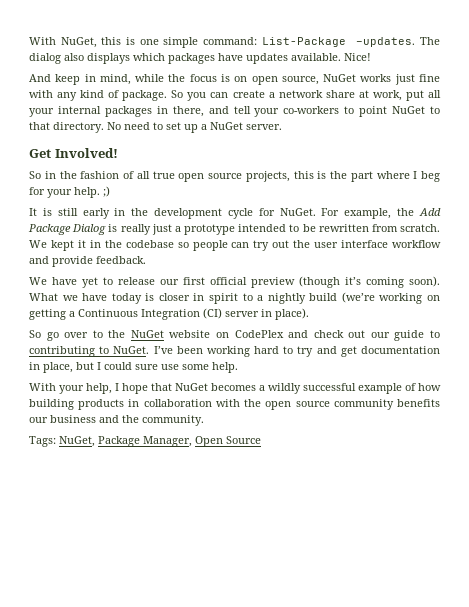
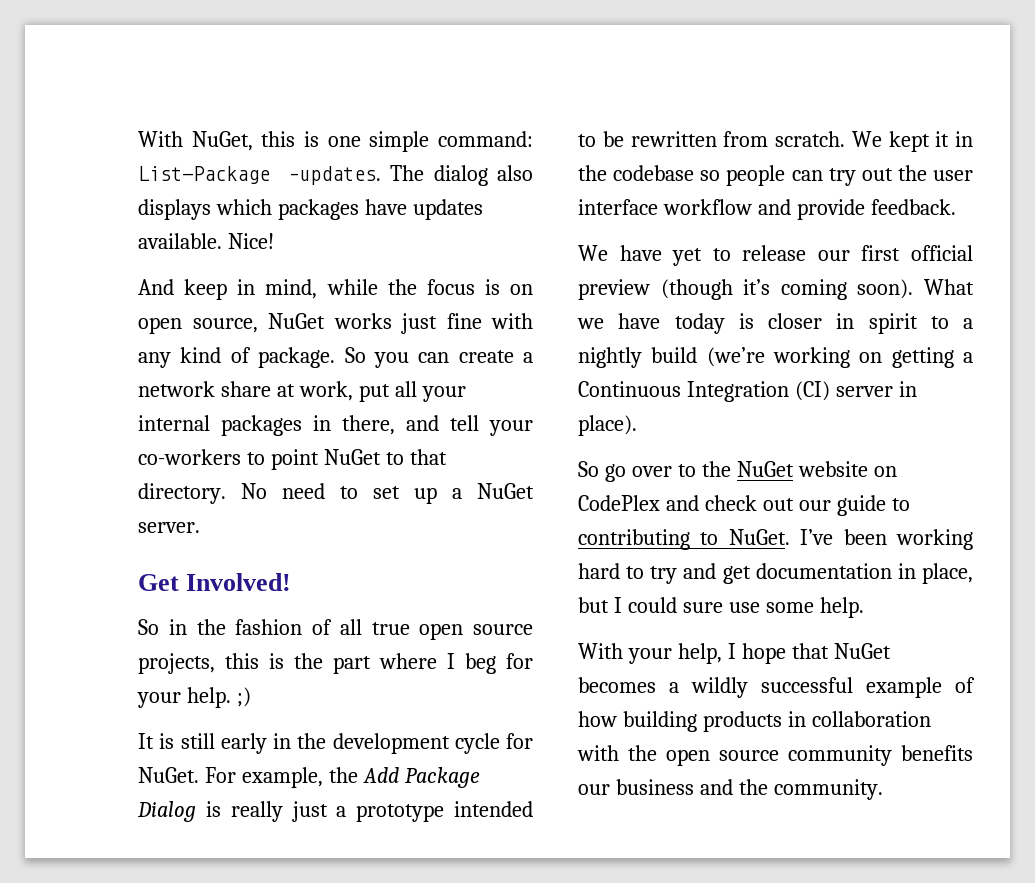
[29,436,261,447] // Tags: NuGet, Package Manager, Open Source -> (883, 789) none

